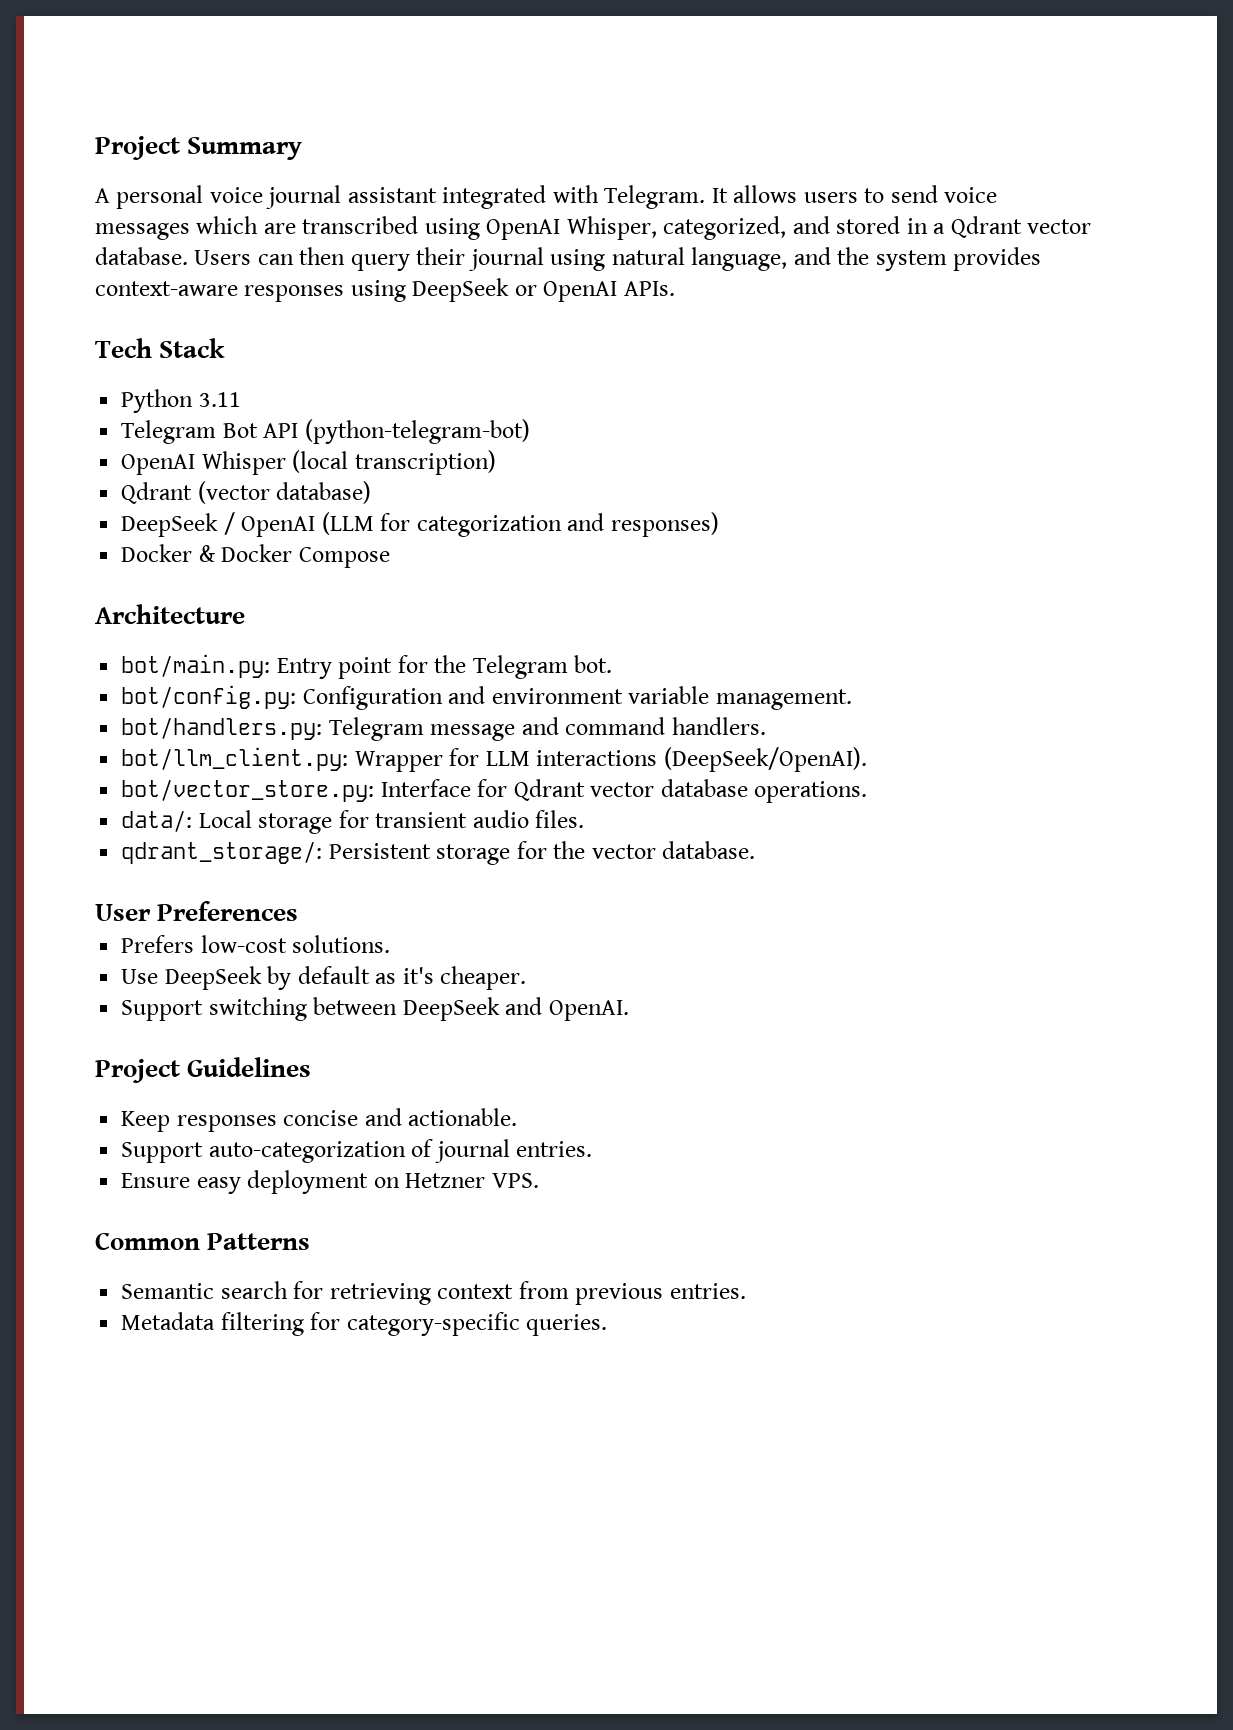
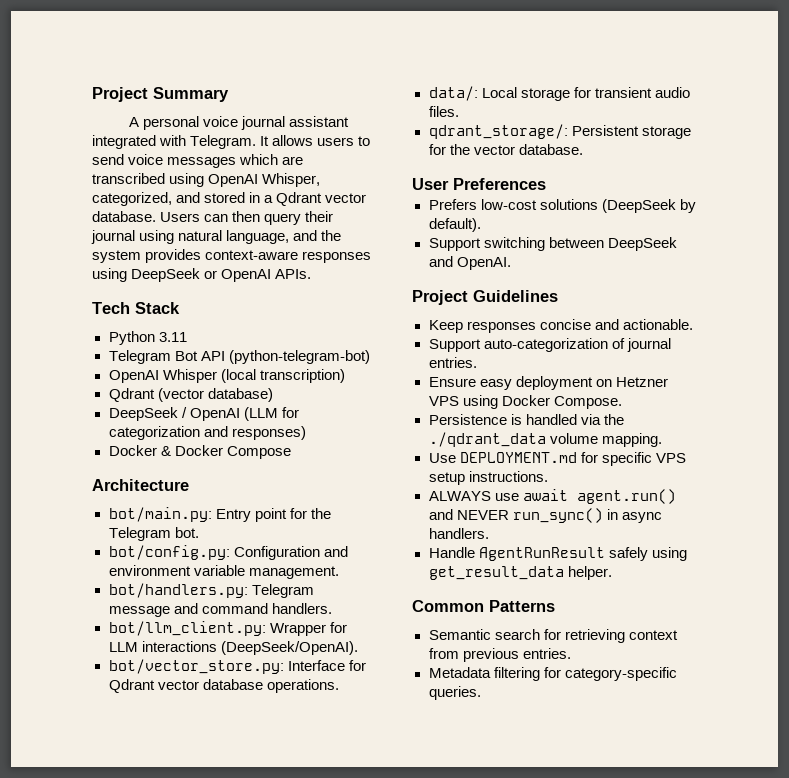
[292,935,391,953] [121,966,527,990] solutions. // Use DeepSeek by default as it's cheaper. -> [539,199,696,213] [428,218,481,232] solutions (DeepSeek by default).
[491,1173,539,1188] VPS. -> [428,395,622,409] [428,414,624,425] [428,432,662,447] [428,452,686,466] [428,471,548,485] [428,489,676,504] [428,508,662,523] [428,528,489,539] [428,547,687,561] [428,566,612,580] VPS using Docker Compose. // Persistence is handled via the ./qdrant_data volume mapping. // Use DEPLOYMENT.md for specific VPS setup instructions. // ALWAYS use await agent.run() and NEVER run_sync() in async handlers. // Handle AgentRunResult safely using get_result_data helper.

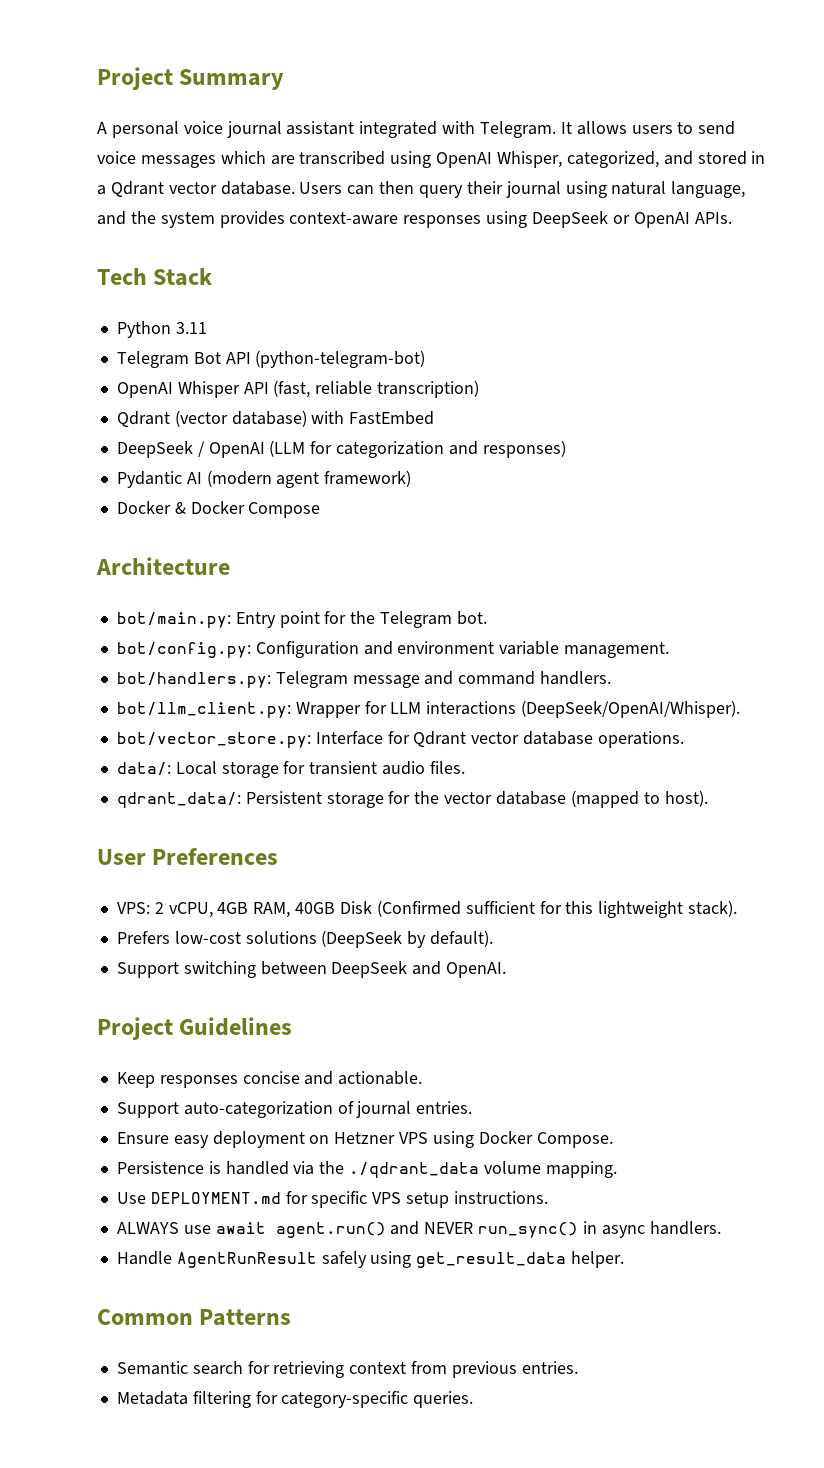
[220,369,256,383] (local -> [243,380,373,398] API (fast, reliable
(273, 395) none -> [311,411,435,425] with FastEmbed
(306, 433) none -> [116,470,412,488] // Pydantic AI (modern agent framework)
[220,641,358,655] (DeepSeek/OpenAI). -> [521,700,741,718] (DeepSeek/OpenAI/Whisper).
[428,124,568,139] qdrant_storage/: -> [116,792,241,808] qdrant_data/:
[518,144,583,155] [412,178,546,190] database. // User Preferences -> [495,790,708,808] [97,848,279,865] [116,900,738,918] database (mapped to host). // User Preferences // VPS: 2 vCPU, 4GB RAM, 40GB Disk (Confirmed sufficient for this lightweight stack).

